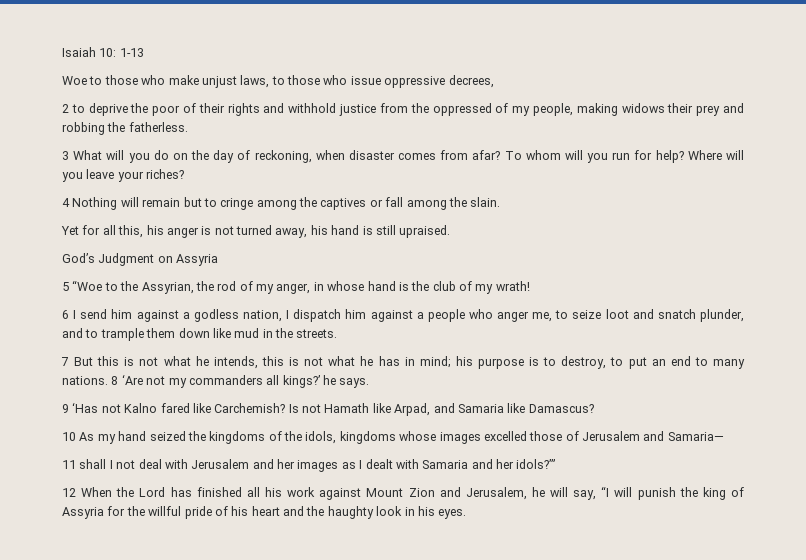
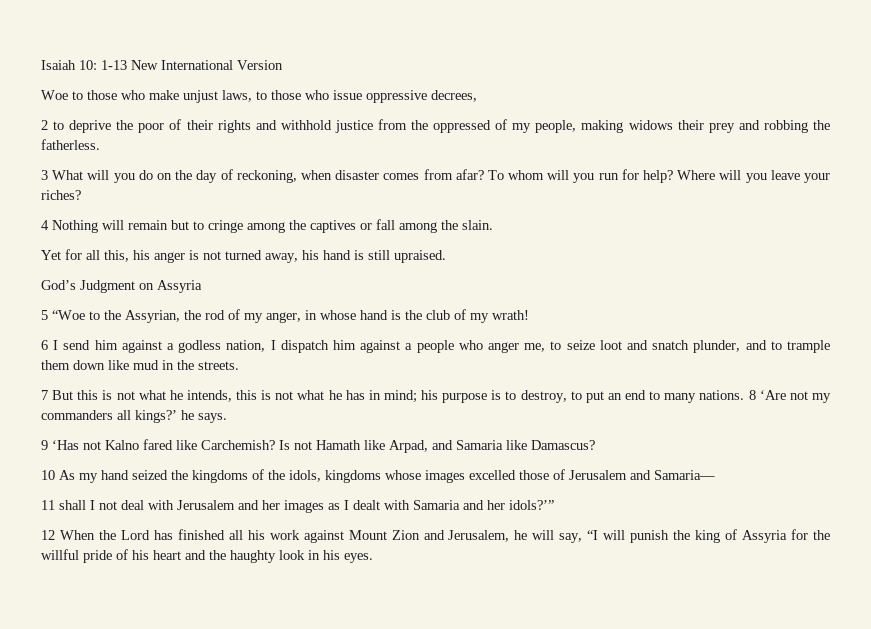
(144, 52) none -> [131,60,283,70] New International Version

